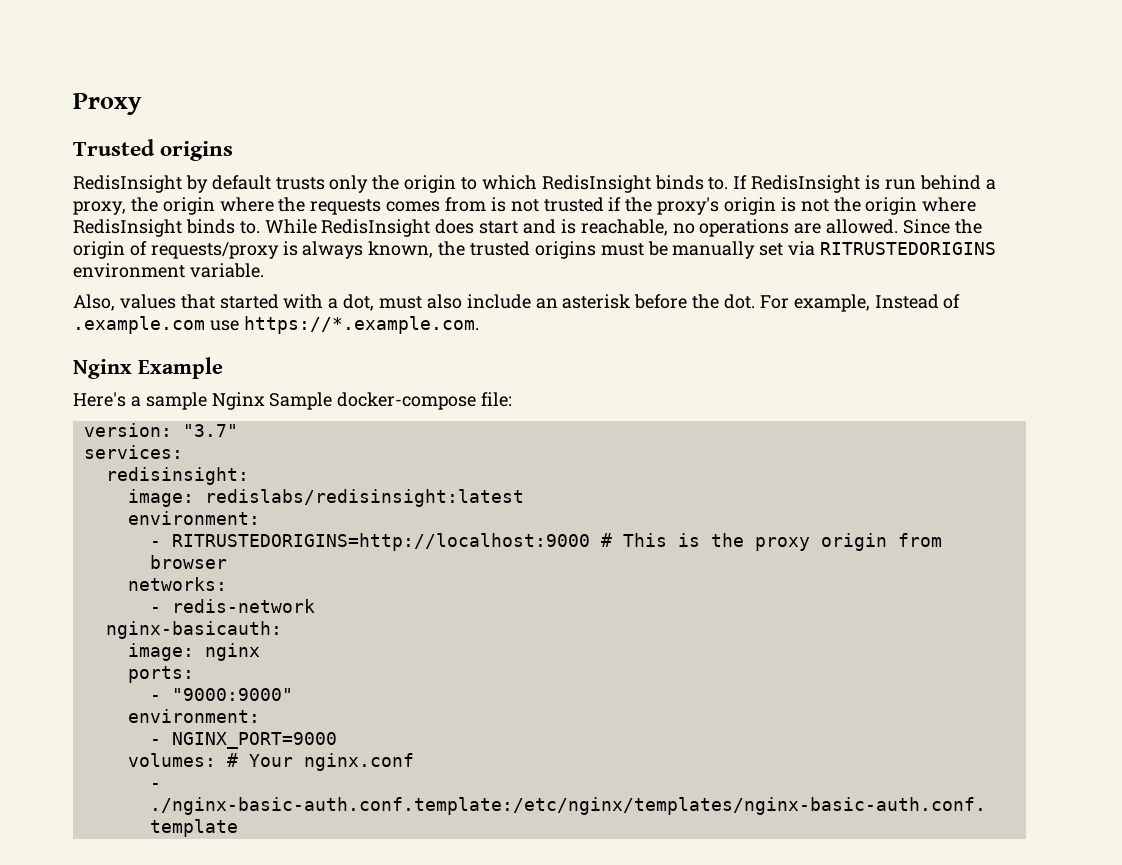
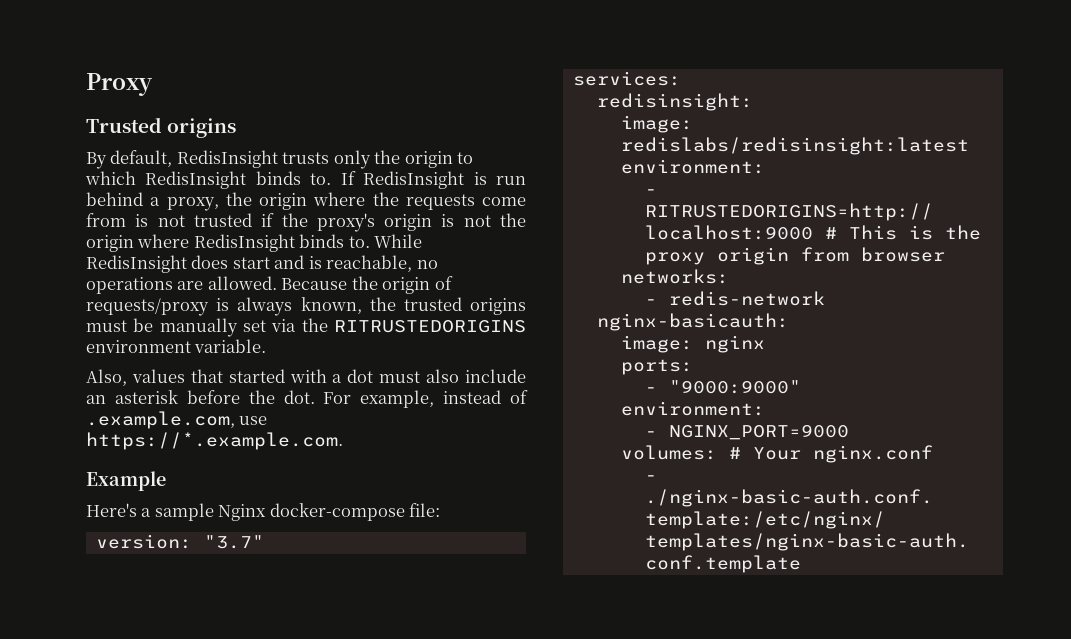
[73,175,271,193] RedisInsight by default -> [86,150,278,169] By default, RedisInsight
[386,201,441,212] comes -> [482,197,526,206] come
[903,219,951,234] Since -> [281,278,348,290] Because
(816, 248) none -> [301,318,328,332] the
[343,294,375,311] dot, -> [347,369,374,383] dot
[874,294,961,309] [73,316,205,334] Instead of .example.com -> [443,390,528,404] [86,411,235,429] instead of .example.com,
[73,359,132,379] Nginx -> (343, 441) none
[269,392,333,410] Sample -> (267, 512) none

